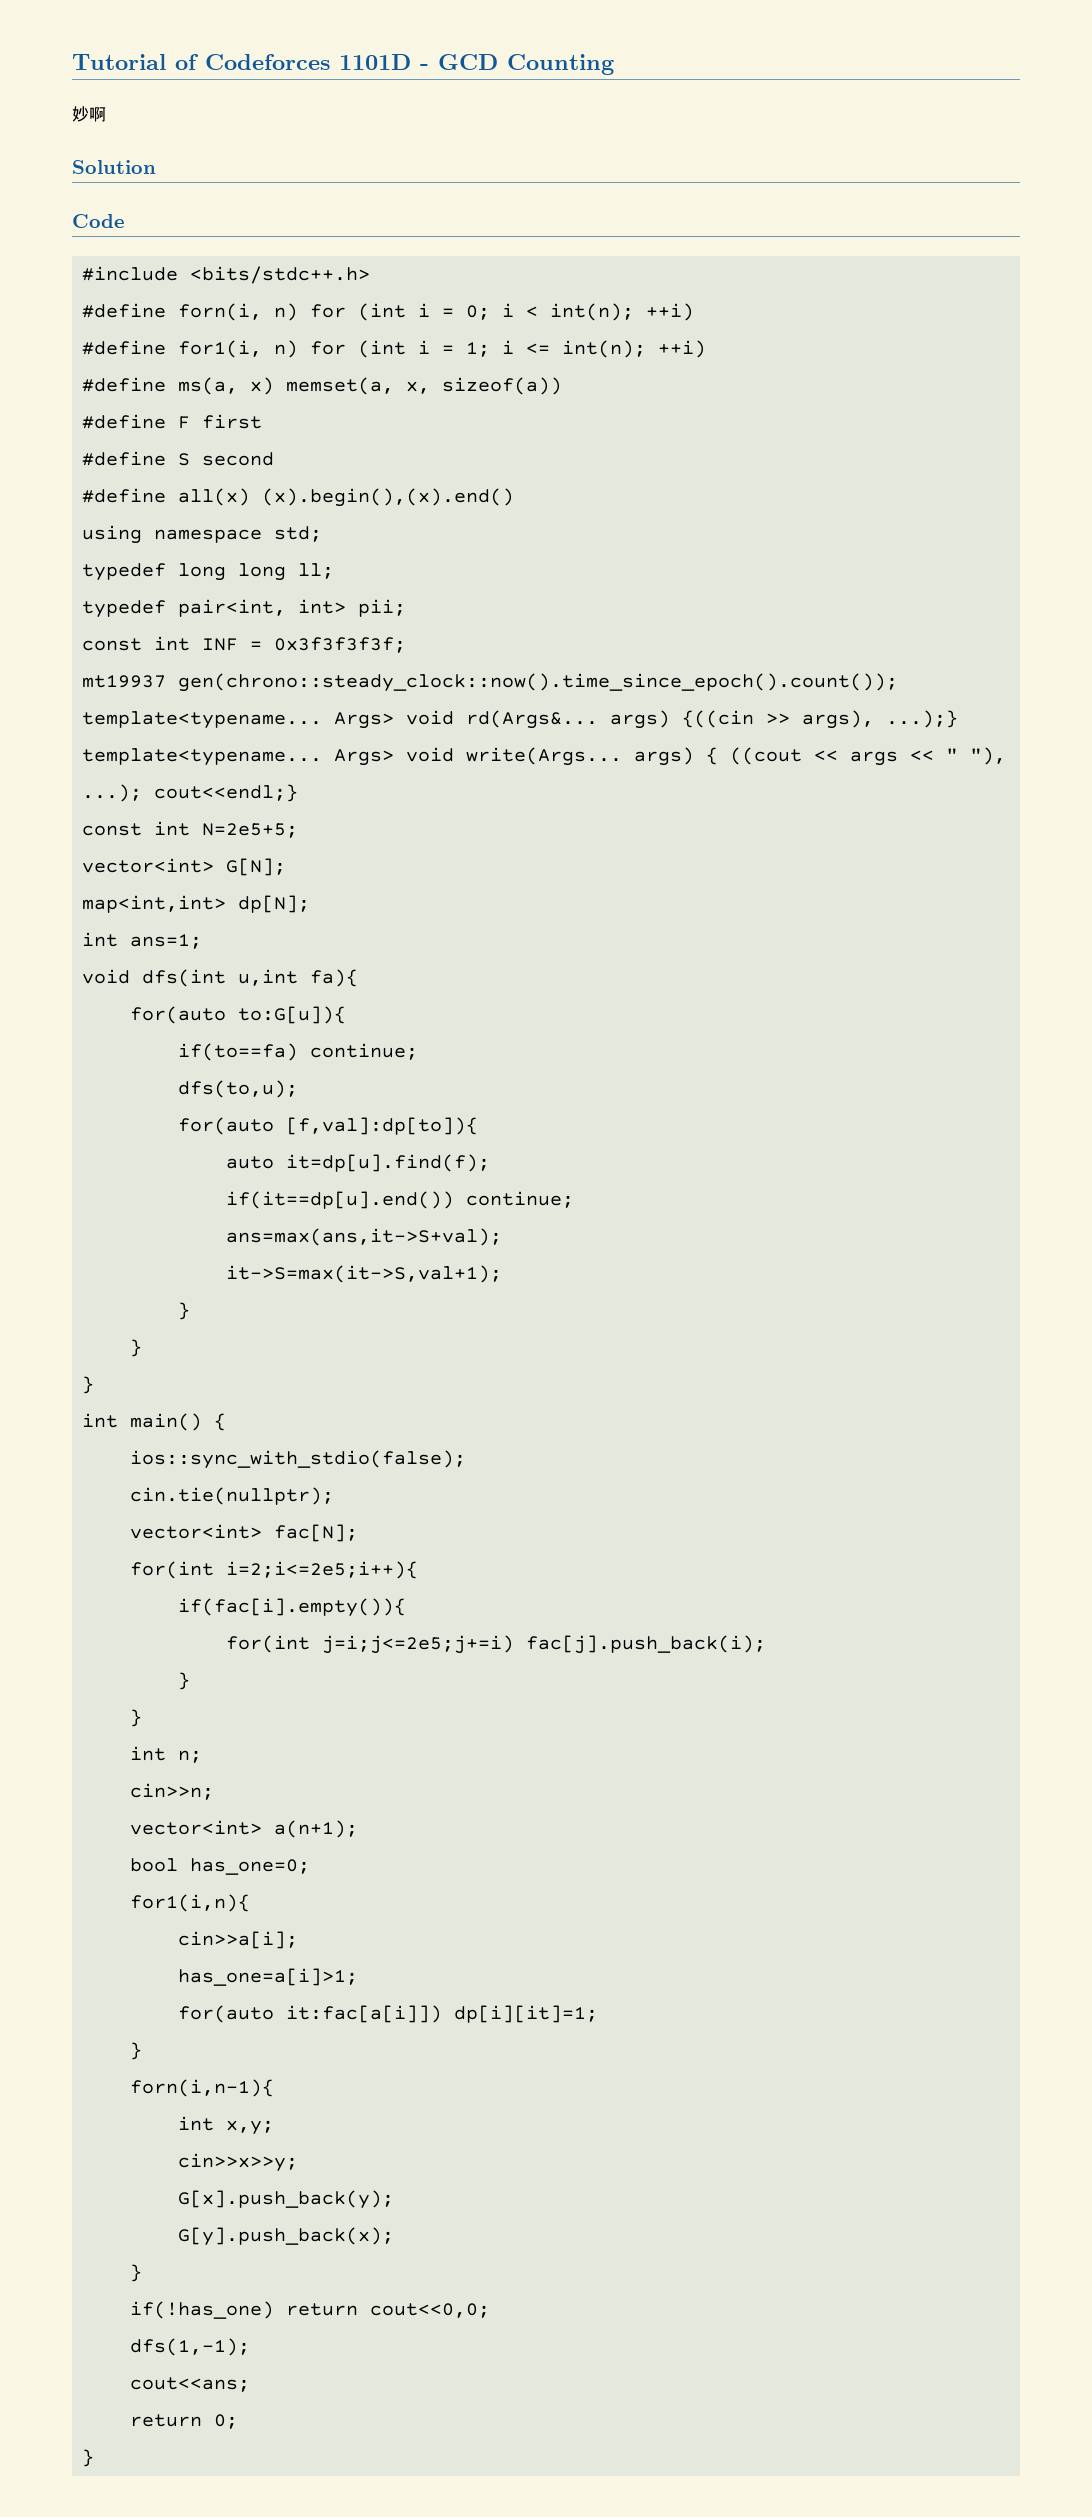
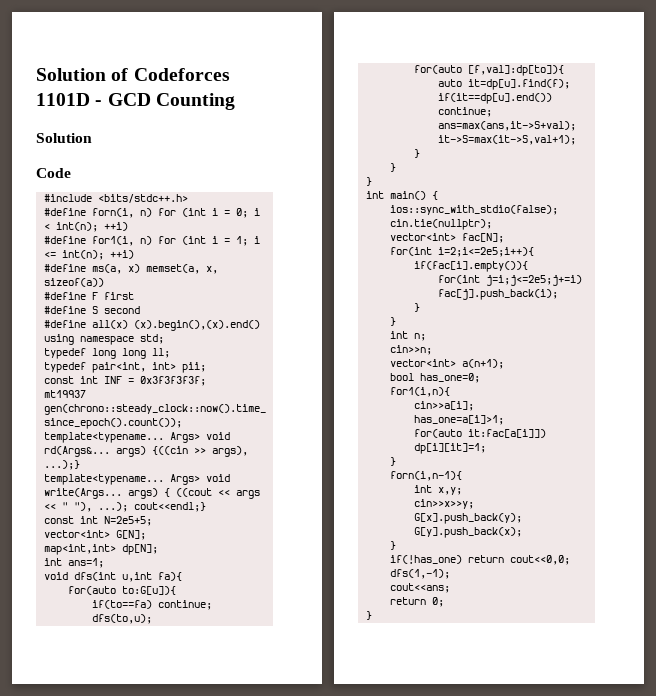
[72,54,166,70] Tutorial -> [36,68,106,81] Solution
[72,106,106,122] // 妙啊 -> (235, 101) none

